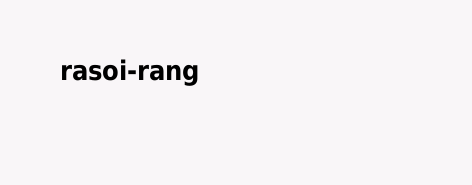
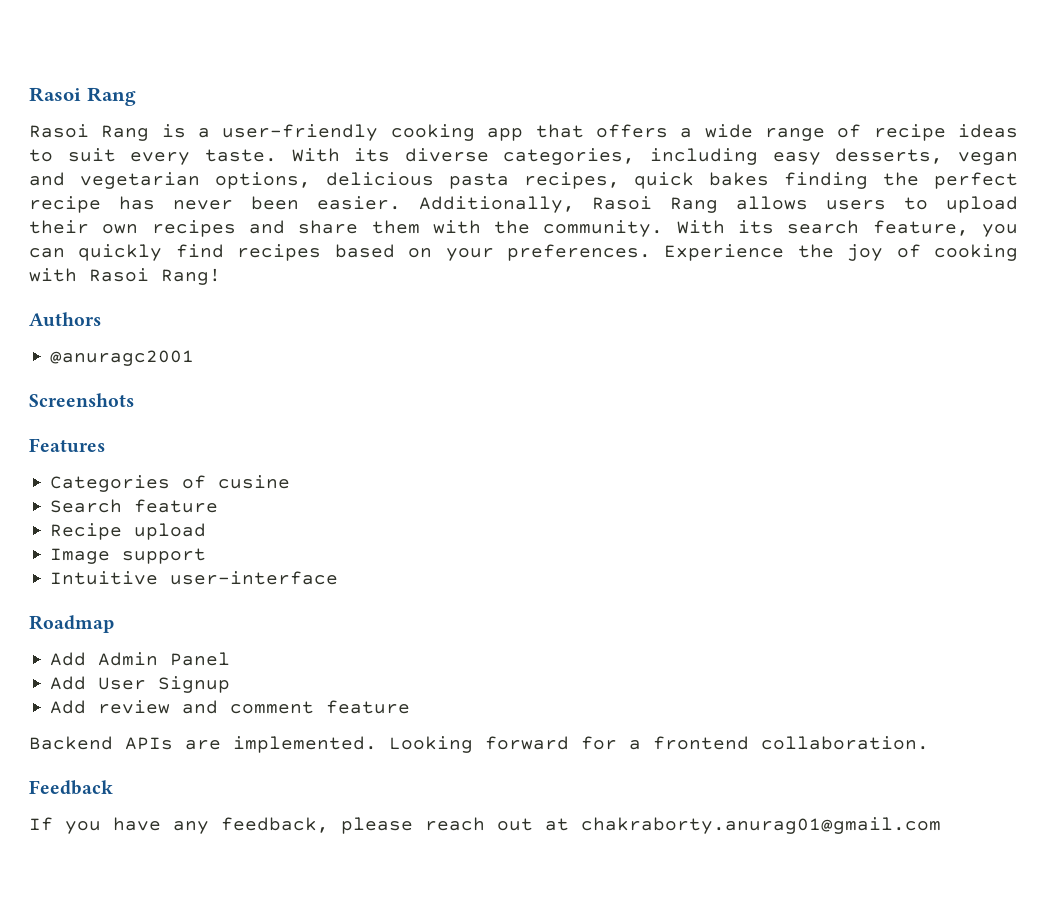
[60,59,199,86] rasoi-rang -> [29,87,136,106] [29,124,1019,141] [29,148,1018,165] [29,172,1018,189] [29,196,1018,213] [29,220,1018,237] [29,244,1018,261] [29,268,221,285] [29,312,101,327] [50,350,195,366] [29,393,134,407] [29,438,105,453] [50,475,291,492] [50,499,219,513] [50,523,207,540] [50,548,207,564] [50,571,339,585] [29,615,114,633] [50,652,231,666] [50,676,231,693] [50,700,411,714] [29,736,929,753] [29,780,113,795] [29,817,941,834] Rasoi Rang // Rasoi Rang is a user-friendly cooking app that offers a wide range of recipe ideas to suit every taste. With its diverse categories, including easy desserts, vegan and vegetarian options, delicious pasta recipes, quick bakes finding the perfect recipe has never been easier. Additionally, Rasoi Rang allows users to upload their own recipes and share them with the community. With its search feature, you can quickly find recipes based on your preferences. Experience the joy of cooking with Rasoi Rang! // Authors // @anuragc2001 // Screenshots // Features // Categories of cusine // Search feature // Recipe upload // Image support // Intuitive user-interface // Roadmap // Add Admin Panel // Add User Signup // Add review and comment feature // Backend APIs are implemented. Looking forward for a frontend collaboration. // Feedback // If you have any feedback, please reach out at chakraborty.anurag01@gmail.com

